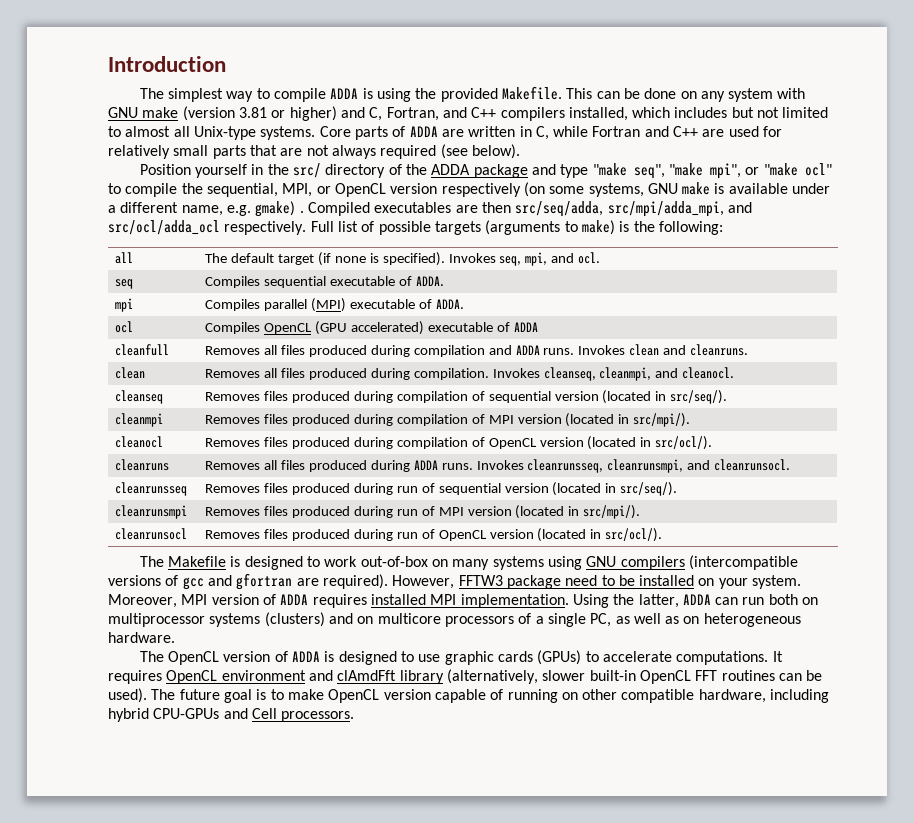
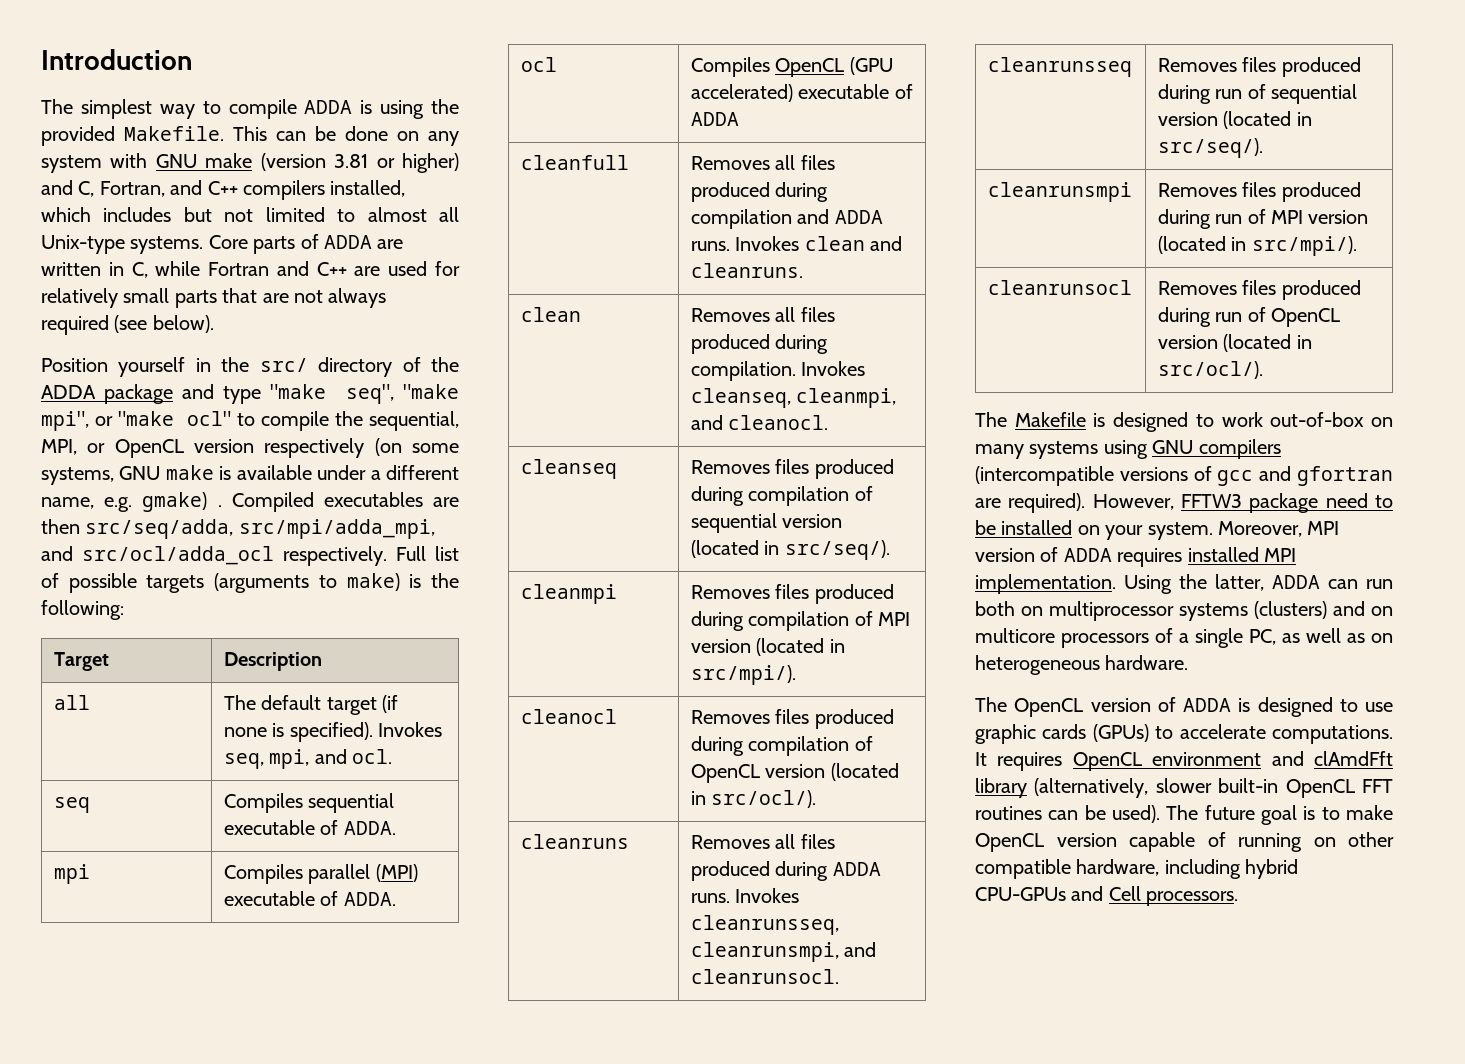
(723, 228) none -> [53,652,109,671] [223,652,322,671] // Target | Description

